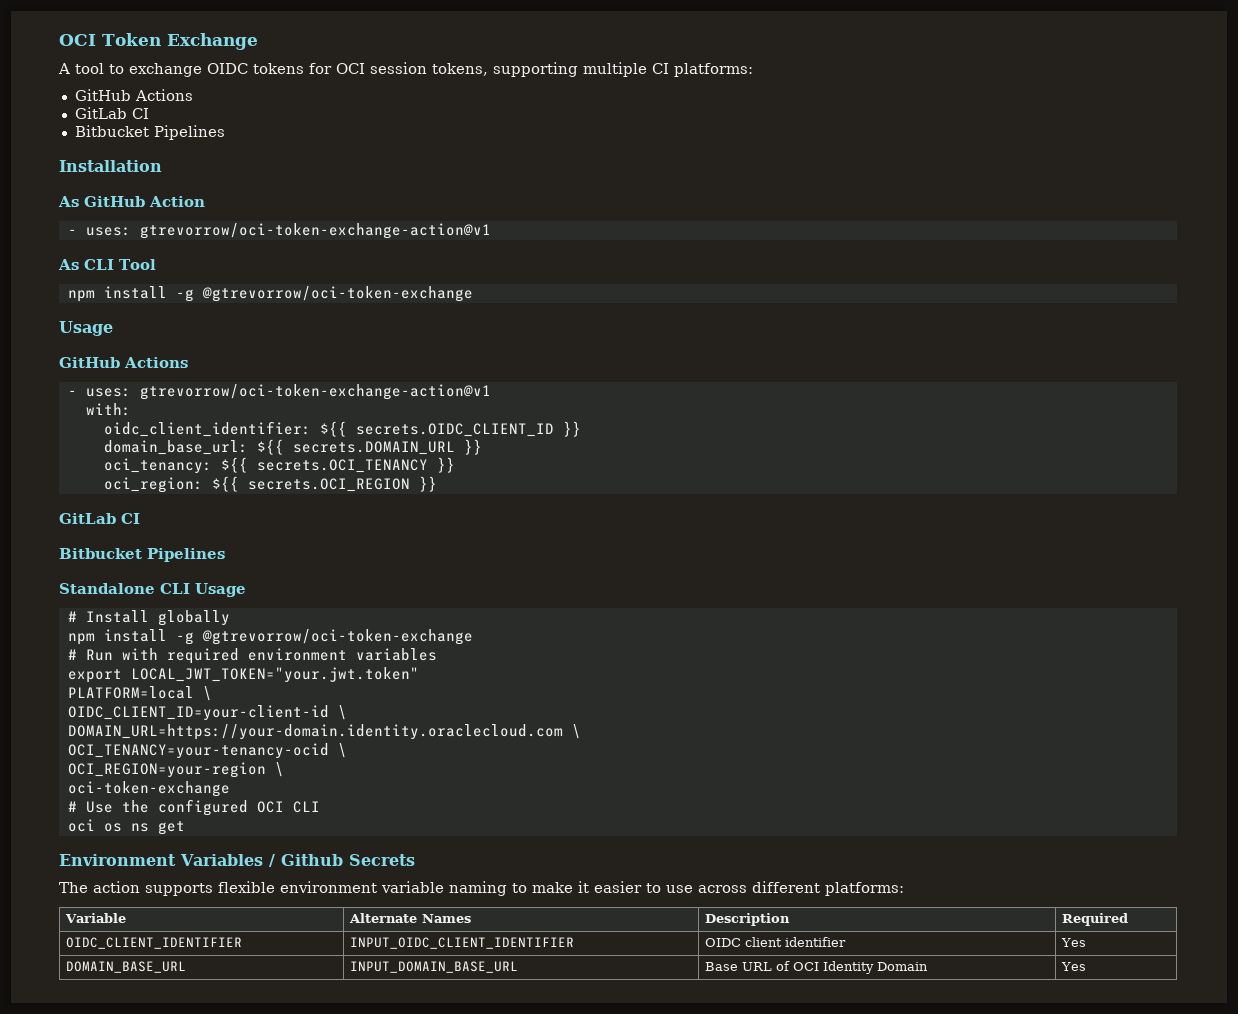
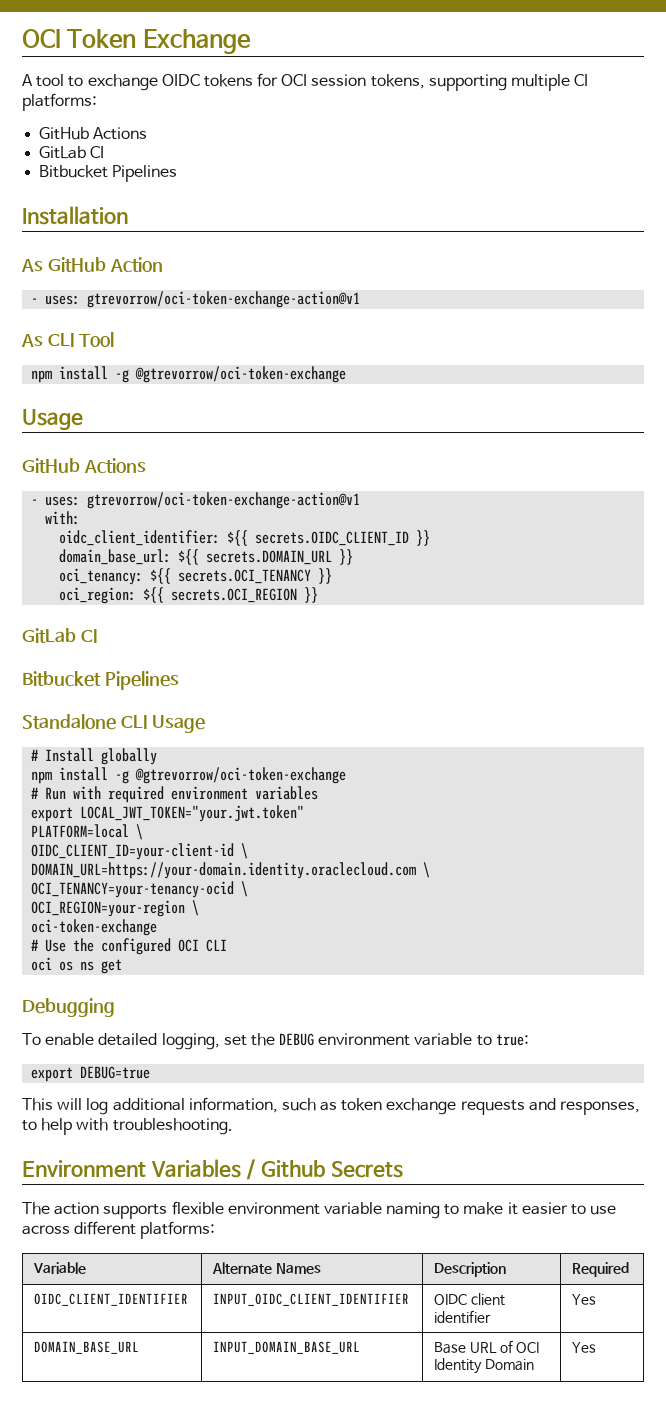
(185, 828) none -> [22,998,115,1017] [22,1033,529,1050] [31,1066,151,1082] [22,1097,641,1115] [22,1118,233,1135] // Debugging // To enable detailed logging, set the DEBUG environment variable to true: // export DEBUG=true // This will log additional information, such as token exchange requests and responses, to help with troubleshooting.

